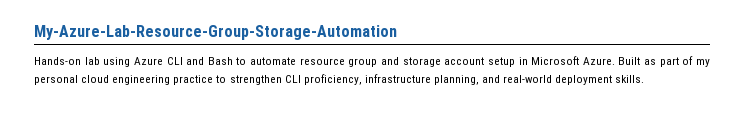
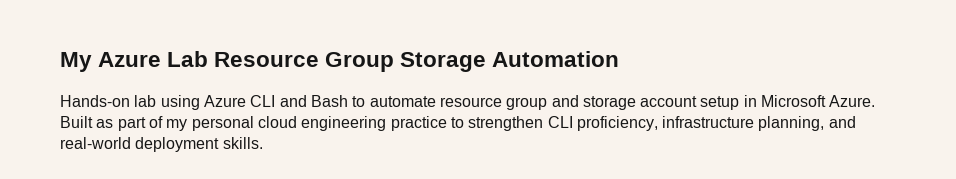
[34,25,397,40] My-Azure-Lab-Resource-Group-Storage-Automation -> [60,51,620,72] My Azure Lab Resource Group Storage Automation

